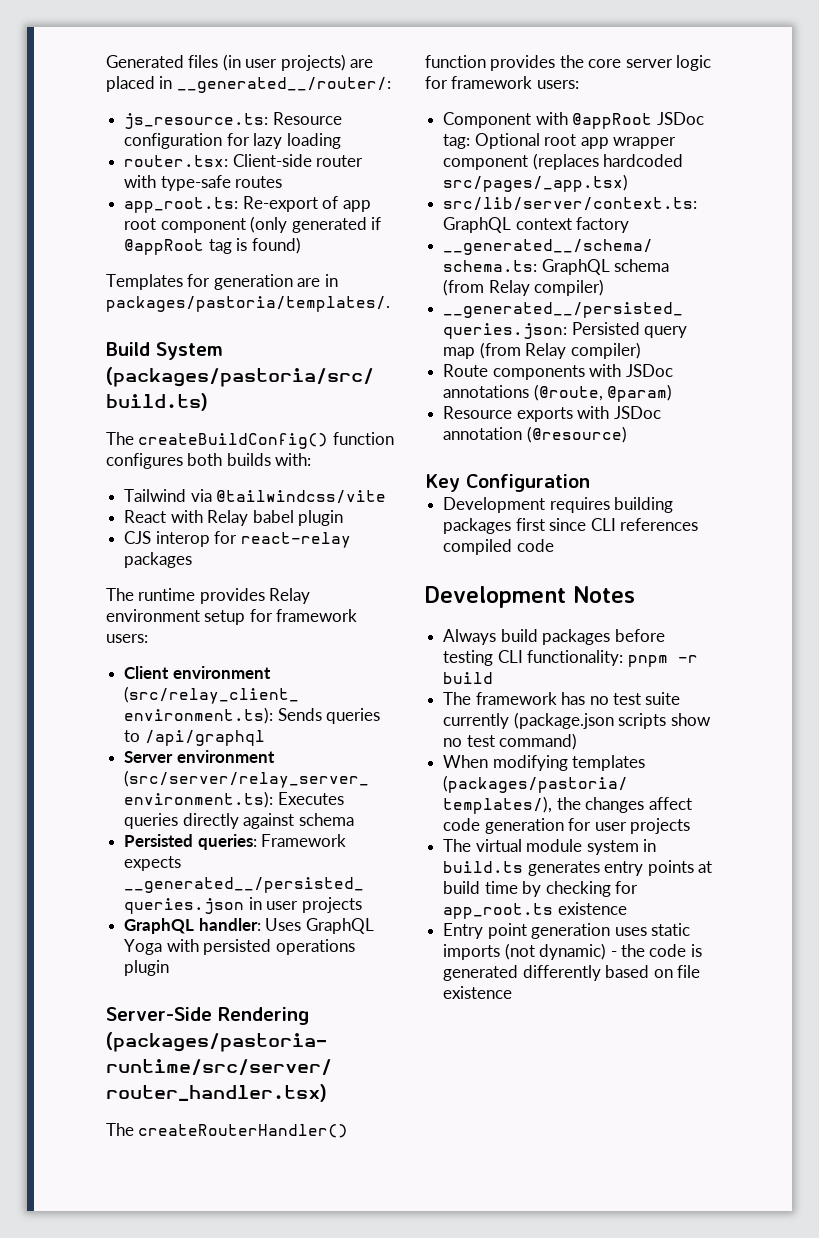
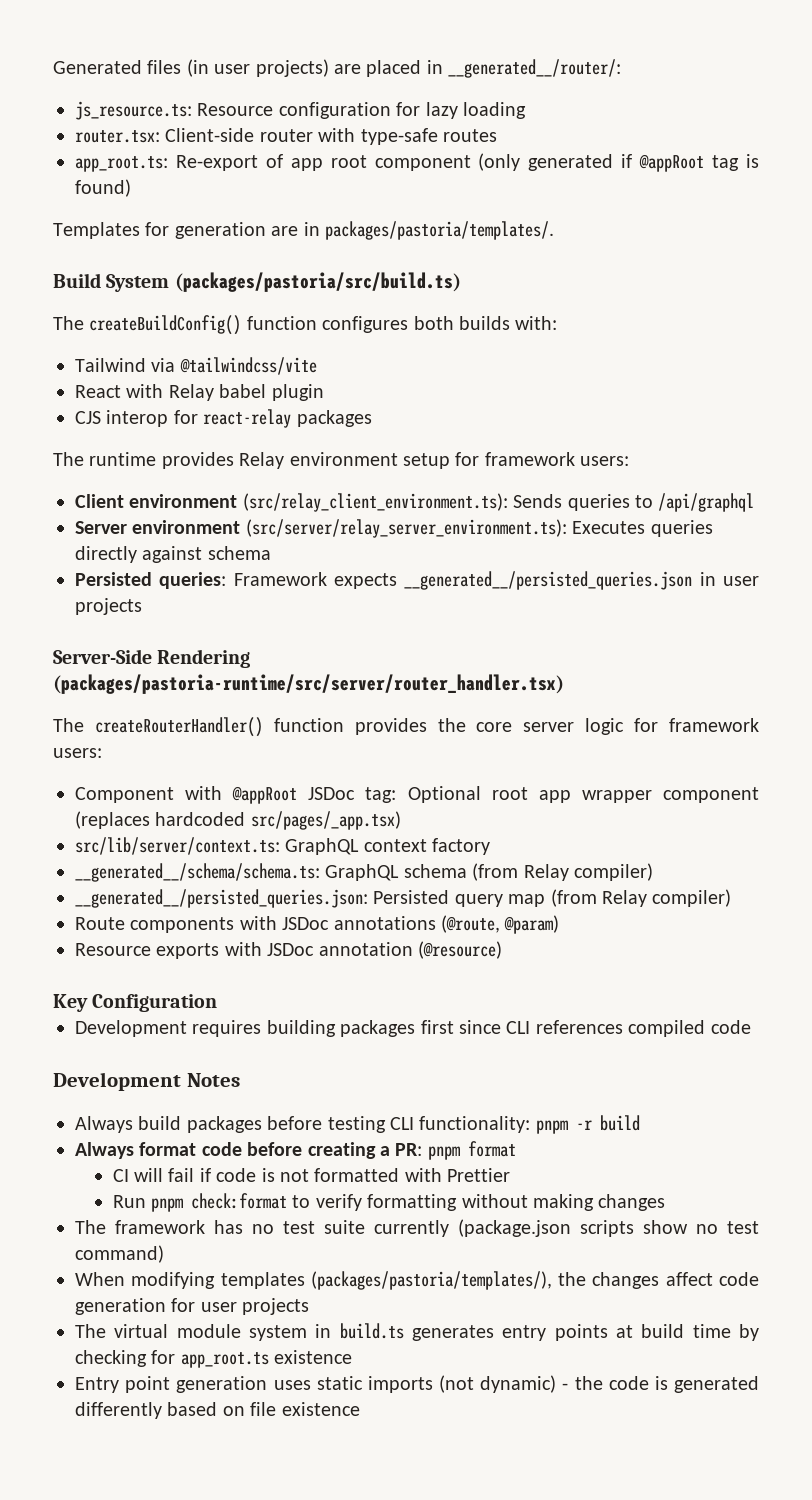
[124,918,374,934] [124,939,355,955] [124,960,170,976] // GraphQL handler: Uses GraphQL Yoga with persisted operations plugin -> (142, 606) none
(494, 678) none -> [75,1141,516,1160] [112,1168,511,1182] [112,1193,666,1212] // Always format code before creating a PR: pnpm format // CI will fail if code is not formatted with Prettier // Run pnpm check:format to verify formatting without making changes

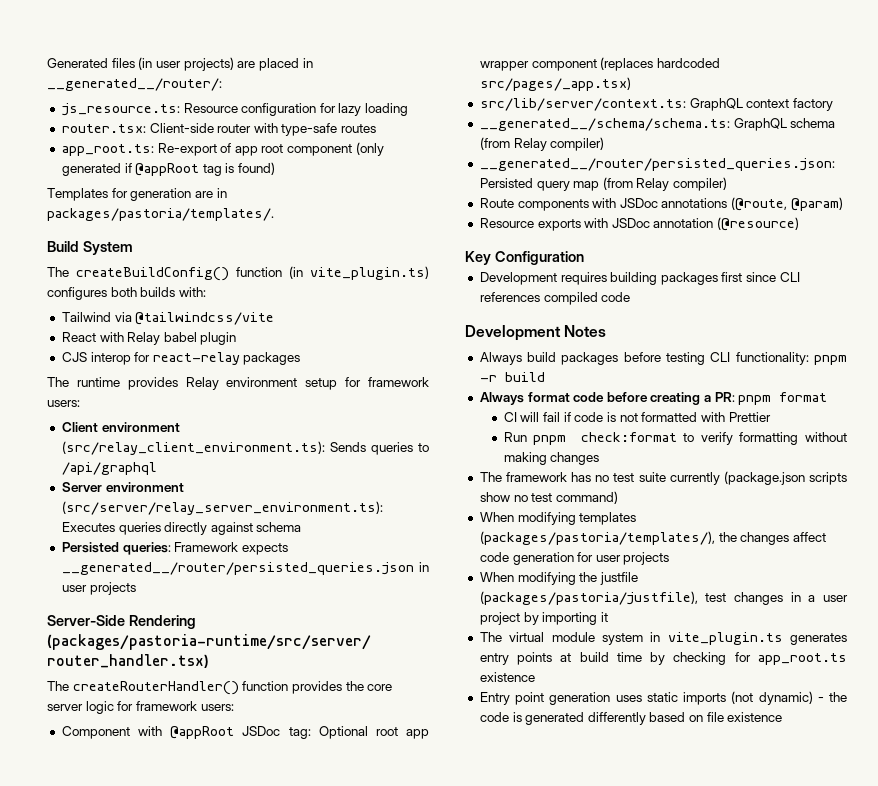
[174,272,461,292] (packages/pastoria/src/build.ts) -> (133, 248) none
(317, 323) none -> [289,266,429,280] (in vite_plugin.ts)
[404,571,693,590] __generated__/persisted_queries.json -> [61,562,414,575] __generated__/router/persisted_queries.json
[75,889,368,908] __generated__/persisted_queries.json: -> [479,158,835,171] __generated__/router/persisted_queries.json:
(310, 1306) none -> [479,572,638,585] [479,591,848,605] [479,612,608,625] // When modifying the justfile (packages/pastoria/justfile), test changes in a user project by importing it
[339,1323,404,1339] build.ts -> [667,632,783,645] vite_plugin.ts

